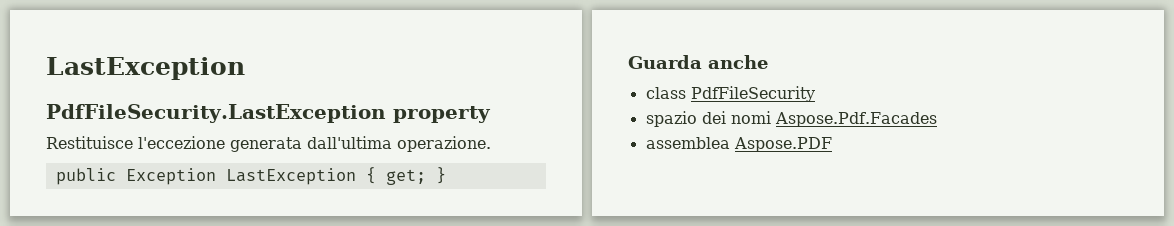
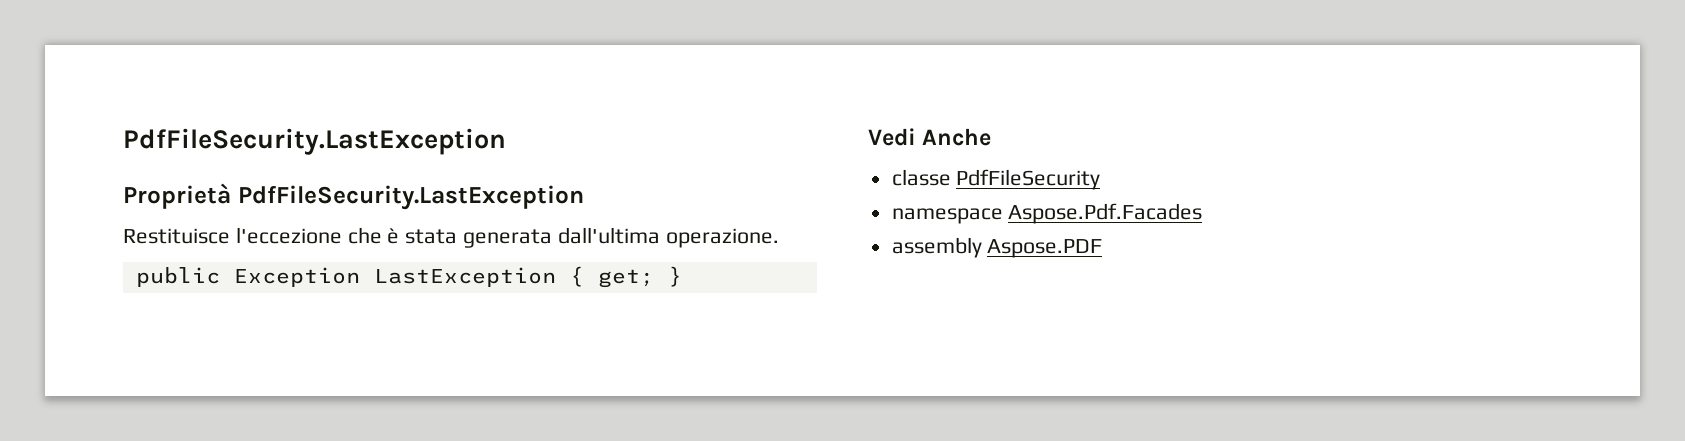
[46,57,245,80] [46,104,491,123] LastException // PdfFileSecurity.LastException property -> [123,128,506,155] [123,183,584,210] PdfFileSecurity.LastException // Proprietà PdfFileSecurity.LastException
(225, 142) none -> [347,227,458,244] che è stata
[628,55,768,69] [645,86,815,102] [645,111,771,127] Guarda anche // class PdfFileSecurity // spazio dei nomi -> [868,128,992,146] [891,169,1101,190] [891,208,1003,224] Vedi Anche // classe PdfFileSecurity // namespace
[645,137,730,149] assemblea -> [891,237,982,258] assembly

